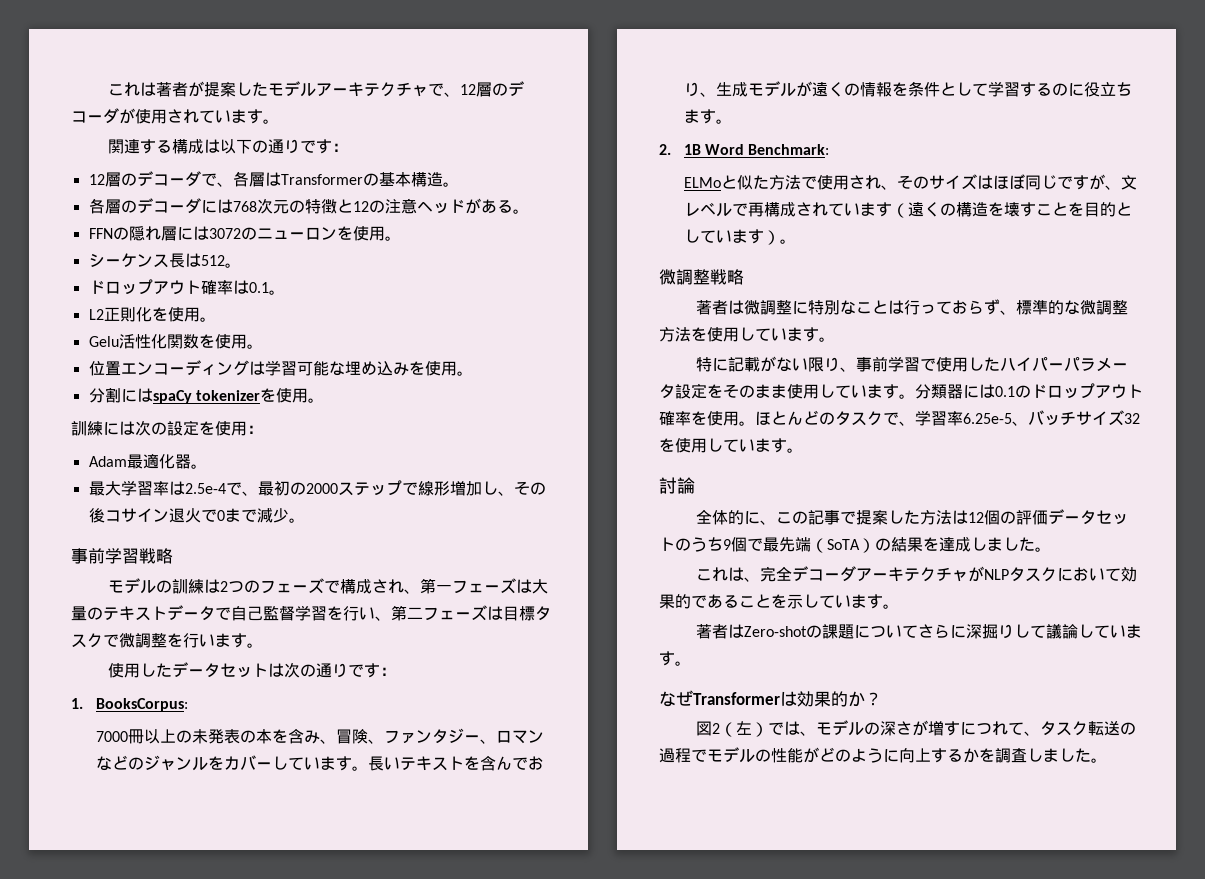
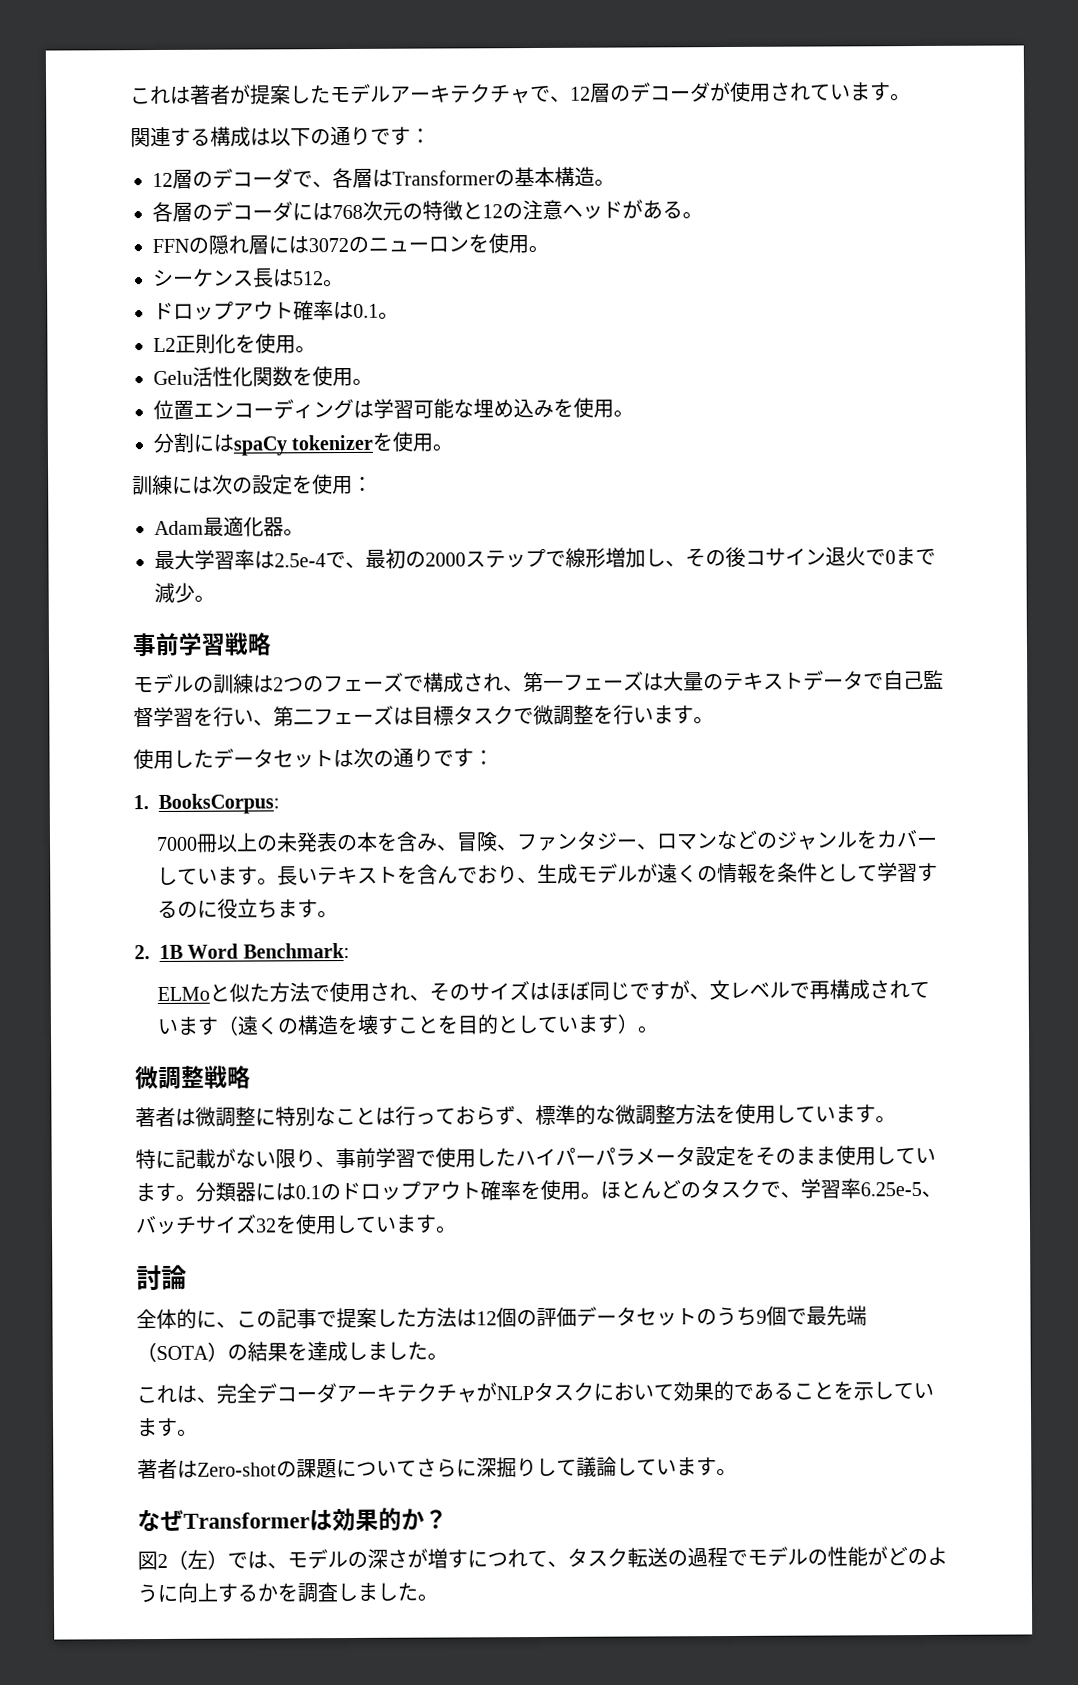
[827,539,860,550] SoTA -> [156,1345,209,1361] SOTA

